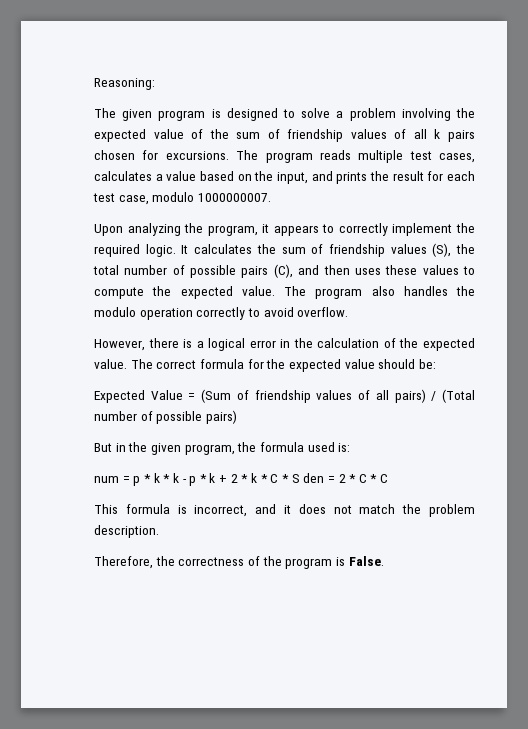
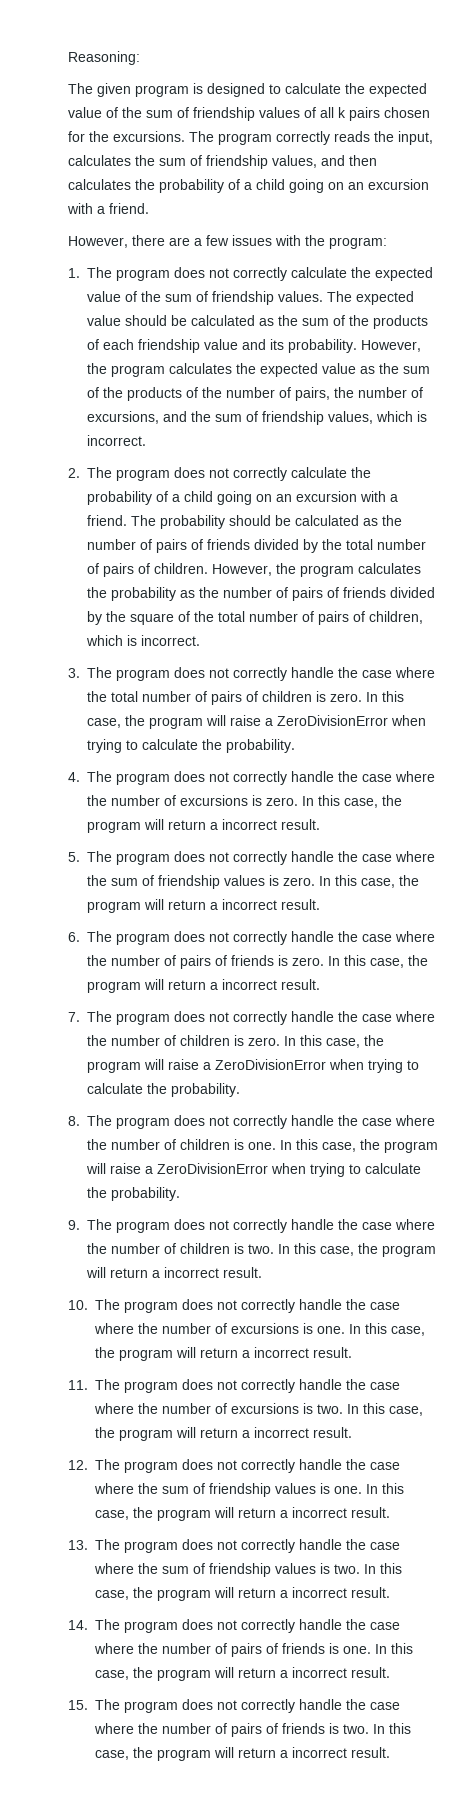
[301,108,451,121] solve a problem involving -> [285,83,341,94] calculate
(159, 155) none -> [89,131,109,142] the
[319,150,475,163] [94,171,475,184] [93,192,271,205] [94,223,475,236] [94,244,189,257] reads multiple test cases, calculates a value based on the input, and prints the result for each test case, modulo 1000000007. // Upon analyzing the program, it appears to correctly implement the required logic. It -> [276,131,433,145] correctly reads the input,
[390,243,475,257] [93,264,476,278] [94,286,475,299] [94,307,349,320] [94,338,475,351] [94,359,436,372] [94,389,476,403] [94,410,237,424] [94,442,351,455] [94,473,389,486] [94,504,476,517] [94,525,159,538] [94,556,384,569] values (S), the total number of possible pairs (C), and then uses these values to compute the expected value. The program also handles the modulo operation correctly to avoid overflow. // However, there is a logical error in the calculation of the expected value. The correct formula for the expected value should be: // Expected Value = (Sum of friendship values of all pairs) / (Total number of possible pairs) // But in the given program, the formula used is: // num = p * k * k - p * k + 2 * k * C * S den = 2 * C * C // This formula is incorrect, and it does not match the problem description. // Therefore, the correctness of the program is False. -> [272,155,377,168] [68,179,429,193] [67,203,149,214] [68,235,387,249] [68,267,433,281] [87,291,414,305] [87,315,428,329] [87,339,421,353] [87,363,430,377] [87,387,423,401] [87,411,427,425] [87,435,146,446] [68,467,371,481] [87,491,398,505] [87,515,402,529] [87,539,426,553] [87,563,421,577] [87,587,435,601] [87,611,423,625] [86,635,200,646] [68,667,435,681] [87,691,404,705] [87,715,426,729] [87,739,295,753] [68,771,435,785] [87,795,402,808] [87,819,320,833] [68,851,435,865] [87,875,419,889] [87,899,320,913] [68,931,435,945] [87,955,428,969] [87,979,320,993] [68,1011,435,1025] [87,1035,384,1048] [87,1059,419,1073] [87,1083,240,1097] [68,1115,435,1129] [87,1139,438,1153] [86,1163,421,1177] [87,1187,180,1201] [68,1219,435,1233] [87,1243,436,1257] [86,1267,262,1278] [68,1299,400,1313] [94,1323,425,1336] [95,1347,352,1361] [68,1379,400,1393] [94,1403,423,1416] [95,1427,352,1441] [68,1459,400,1473] [94,1483,404,1497] [95,1507,390,1521] [68,1539,400,1553] [94,1563,402,1577] [95,1587,390,1601] [68,1619,400,1633] [94,1643,413,1657] [95,1667,390,1681] [68,1699,400,1713] [94,1723,411,1737] [95,1747,390,1761] values, and then calculates the probability of a child going on an excursion with a friend. // However, there are a few issues with the program: // 1. The program does not correctly calculate the expected value of the sum of friendship values. The expected value should be calculated as the sum of the products of each friendship value and its probability. However, the program calculates the expected value as the sum of the products of the number of pairs, the number of excursions, and the sum of friendship values, which is incorrect. // 2. The program does not correctly calculate the probability of a child going on an excursion with a friend. The probability should be calculated as the number of pairs of friends divided by the total number of pairs of children. However, the program calculates the probability as the number of pairs of friends divided by the square of the total number of pairs of children, which is incorrect. // 3. The program does not correctly handle the case where the total number of pairs of children is zero. In this case, the program will raise a ZeroDivisionError when trying to calculate the probability. // 4. The program does not correctly handle the case where the number of excursions is zero. In this case, the program will return a incorrect result. // 5. The program does not correctly handle the case where the sum of friendship values is zero. In this case, the program will return a incorrect result. // 6. The program does not correctly handle the case where the number of pairs of friends is zero. In this case, the program will return a incorrect result. // 7. The program does not correctly handle the case where the number of children is zero. In this case, the program will raise a ZeroDivisionError when trying to calculate the probability. // 8. The program does not correctly handle the case where the number of children is one. In this case, the program will raise a ZeroDivisionError when trying to calculate the probability. // 9. The program does not correctly handle the case where the number of children is two. In this case, the program will return a incorrect result. // 10. The program does not correctly handle the case where the number of excursions is one. In this case, the program will return a incorrect result. // 11. The program does not correctly handle the case where the number of excursions is two. In this case, the program will return a incorrect result. // 12. The program does not correctly handle the case where the sum of friendship values is one. In this case, the program will return a incorrect result. // 13. The program does not correctly handle the case where the sum of friendship values is two. In this case, the program will return a incorrect result. // 14. The program does not correctly handle the case where the number of pairs of friends is one. In this case, the program will return a incorrect result. // 15. The program does not correctly handle the case where the number of pairs of friends is two. In this case, the program will return a incorrect result.

